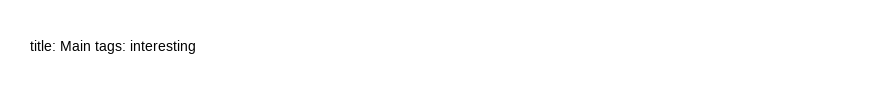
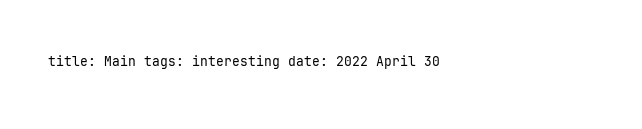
(196, 47) none -> [288,55,440,69] date: 2022 April 30

